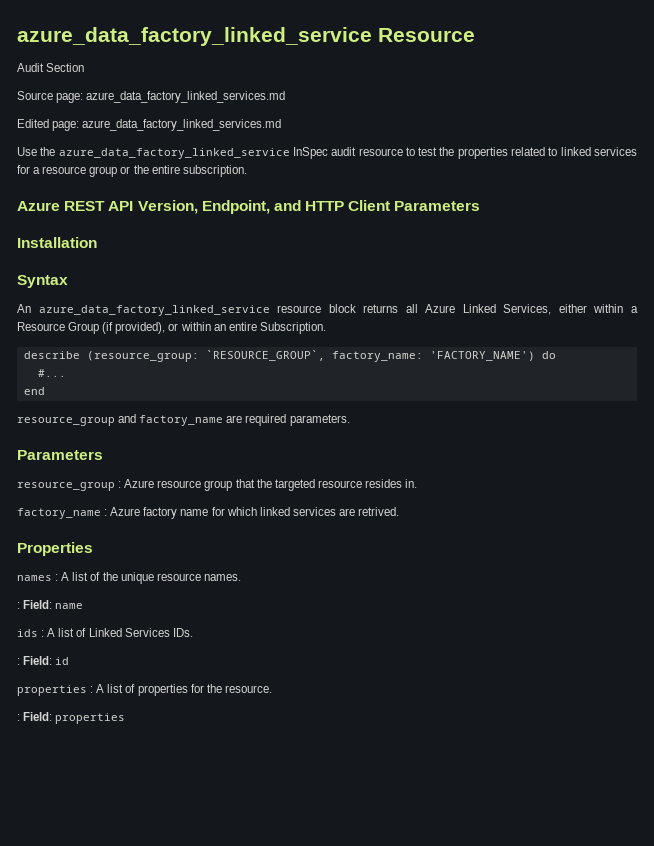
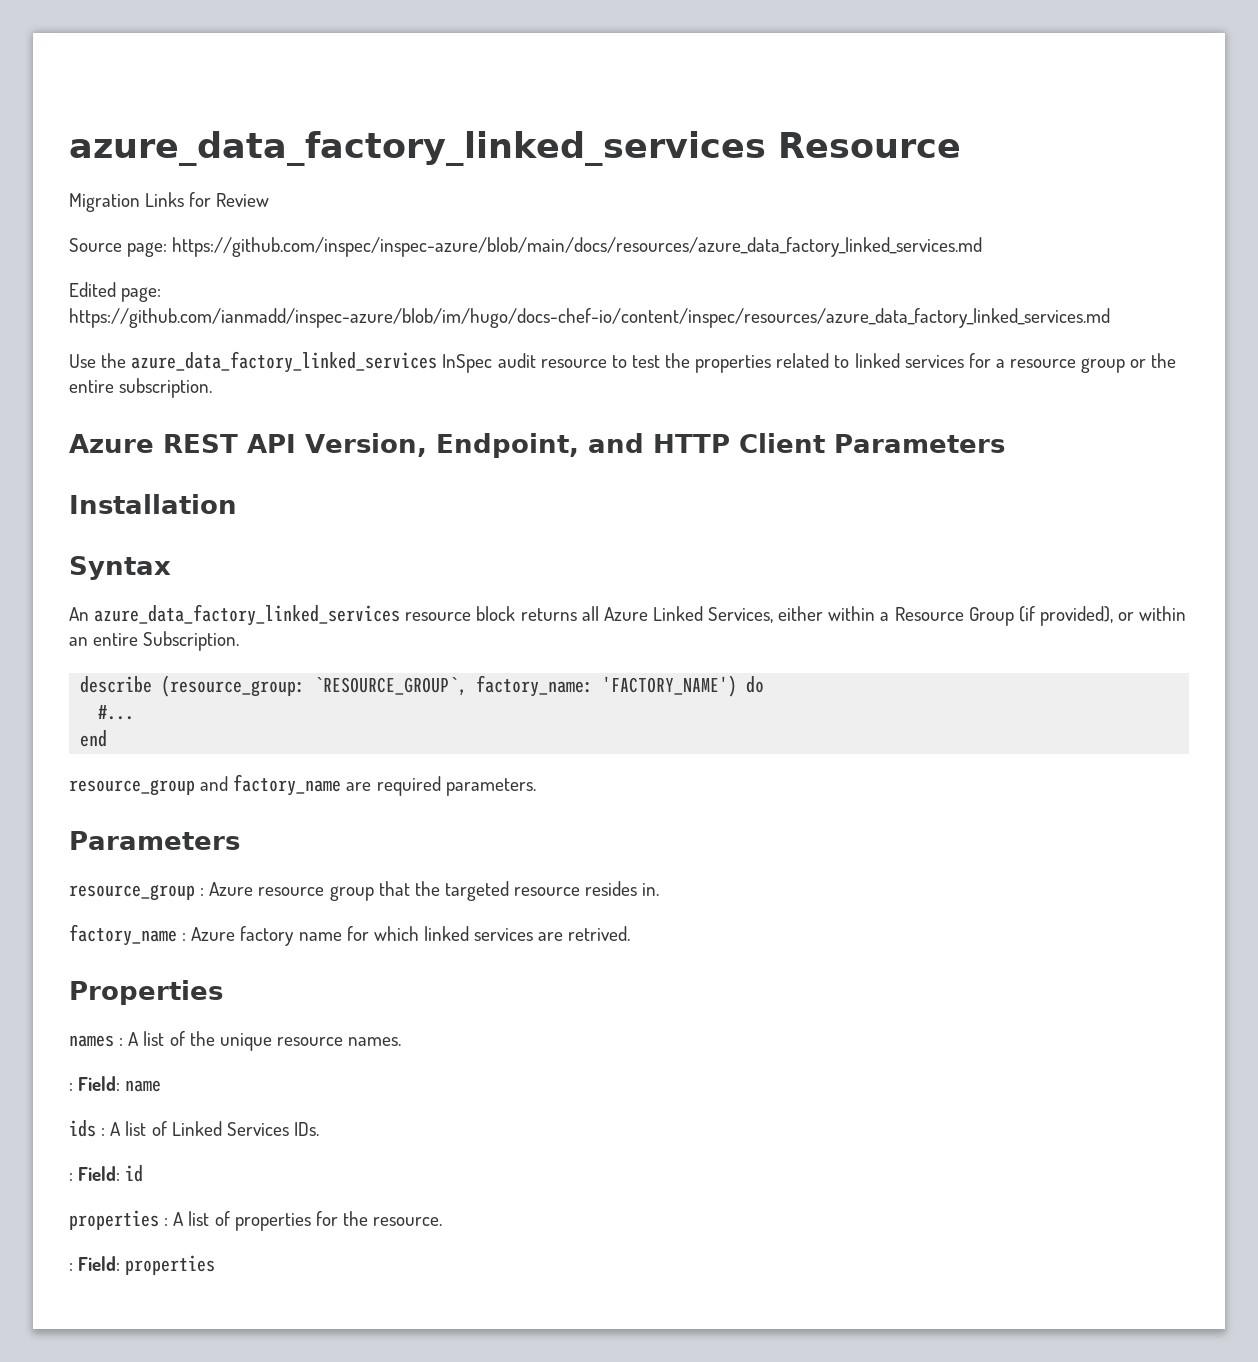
[17,27,372,46] azure_data_factory_linked_service -> [69,131,766,166] azure_data_factory_linked_services
[17,63,85,72] Audit Section -> [69,192,270,212] Migration Links for Review
[86,91,286,103] azure_data_factory_linked_services.md -> [172,237,983,257] https://github.com/inspec/inspec-azure/blob/main/docs/resources/azure_data_factory_linked_services.md
[82,119,282,131] azure_data_factory_linked_services.md -> [69,308,1110,328] https://github.com/ianmadd/inspec-azure/blob/im/hugo/docs-chef-io/content/inspec/resources/azure_data_factory_linked_services.md
[58,148,290,159] azure_data_factory_linked_service -> [131,351,438,373] azure_data_factory_linked_services
[38,305,270,316] azure_data_factory_linked_service -> [94,604,401,626] azure_data_factory_linked_services

